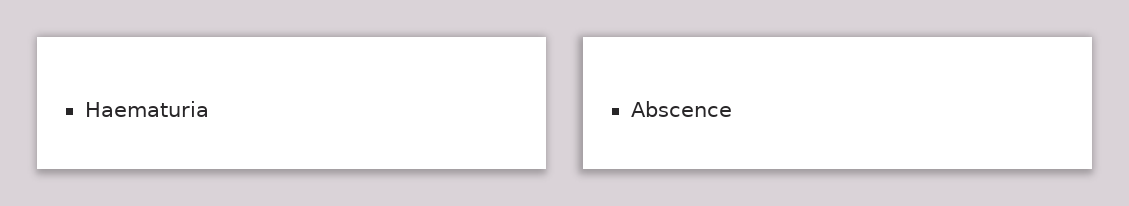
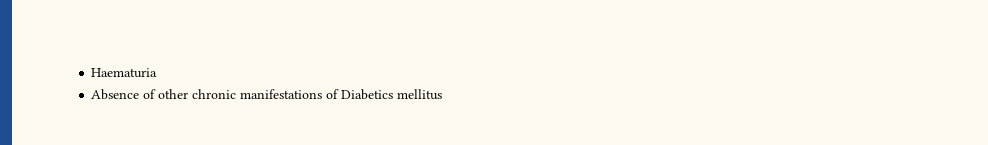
[630,101,732,117] Abscence -> [91,89,443,100] Absence of other chronic manifestations of Diabetics mellitus

